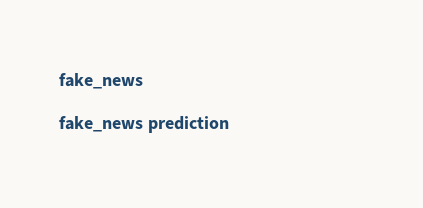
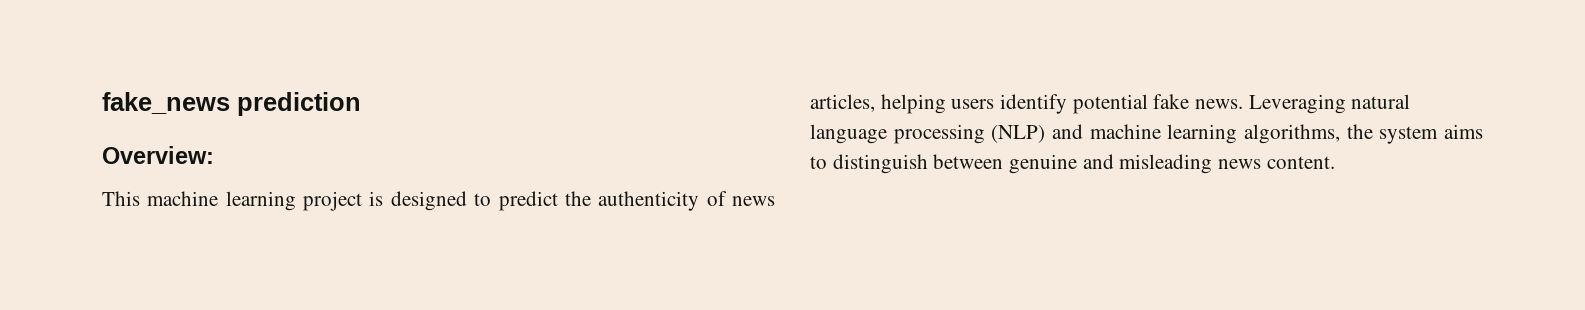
[59,73,143,89] [59,116,143,132] fake_news // fake_news -> [102,92,230,114] fake_news
(229, 124) none -> [102,146,214,164] [102,191,776,211] [810,94,1411,114] [810,124,1483,144] [810,154,1335,174] // Overview: // This machine learning project is designed to predict the authenticity of news articles, helping users identify potential fake news. Leveraging natural language processing (NLP) and machine learning algorithms, the system aims to distinguish between genuine and misleading news content.

